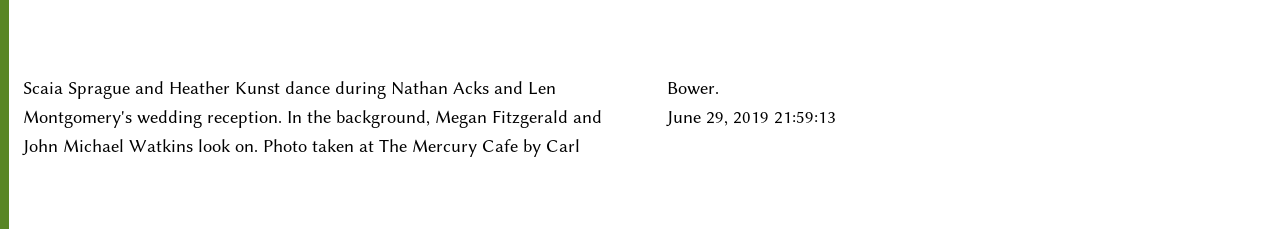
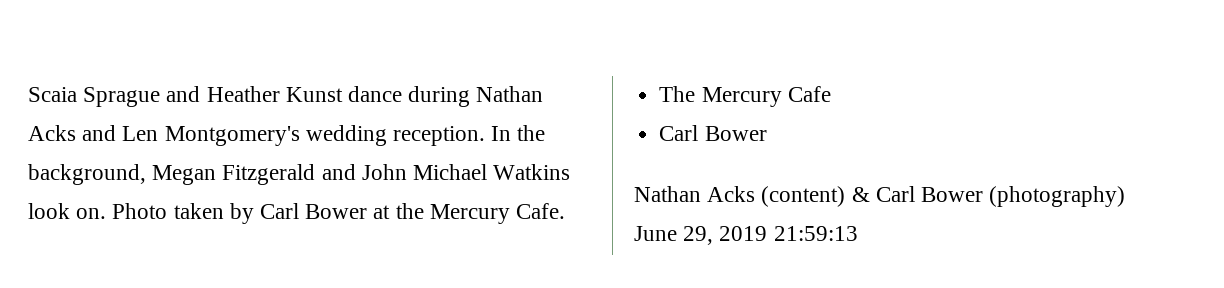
[359,139,580,157] [667,82,719,95] at The Mercury Cafe by Carl Bower. -> [229,203,566,224] [659,86,831,107] [659,125,767,141] [634,186,1126,207] by Carl Bower at the Mercury Cafe. // The Mercury Cafe // Carl Bower // Nathan Acks (content) & Carl Bower (photography)

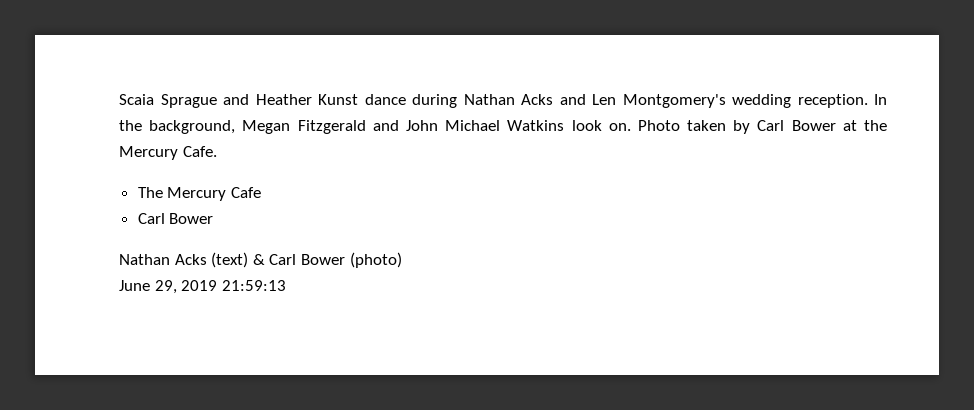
[761,186,846,207] (content) -> [211,252,249,268] (text)
[989,186,1126,207] (photography) -> [349,252,402,268] (photo)

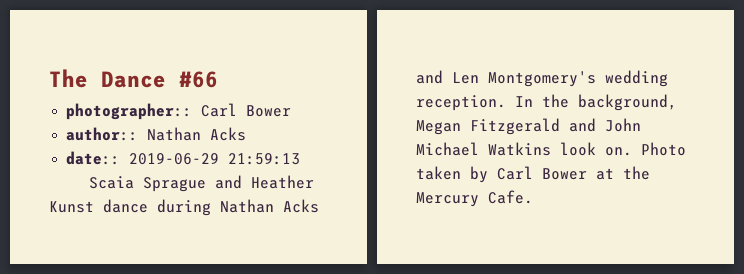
(119, 99) none -> [49,69,218,88] [66,103,292,120] [66,127,247,141] [66,151,301,165] The Dance #66 // photographer:: Carl Bower // author:: Nathan Acks // date:: 2019-06-29 21:59:13 //
[137,187,261,201] [137,213,214,224] [119,252,402,268] [119,280,286,294] // The Mercury Cafe // Carl Bower // Nathan Acks (text) & Carl Bower (photo) // June 29, 2019 21:59:13 -> (533, 197) none

